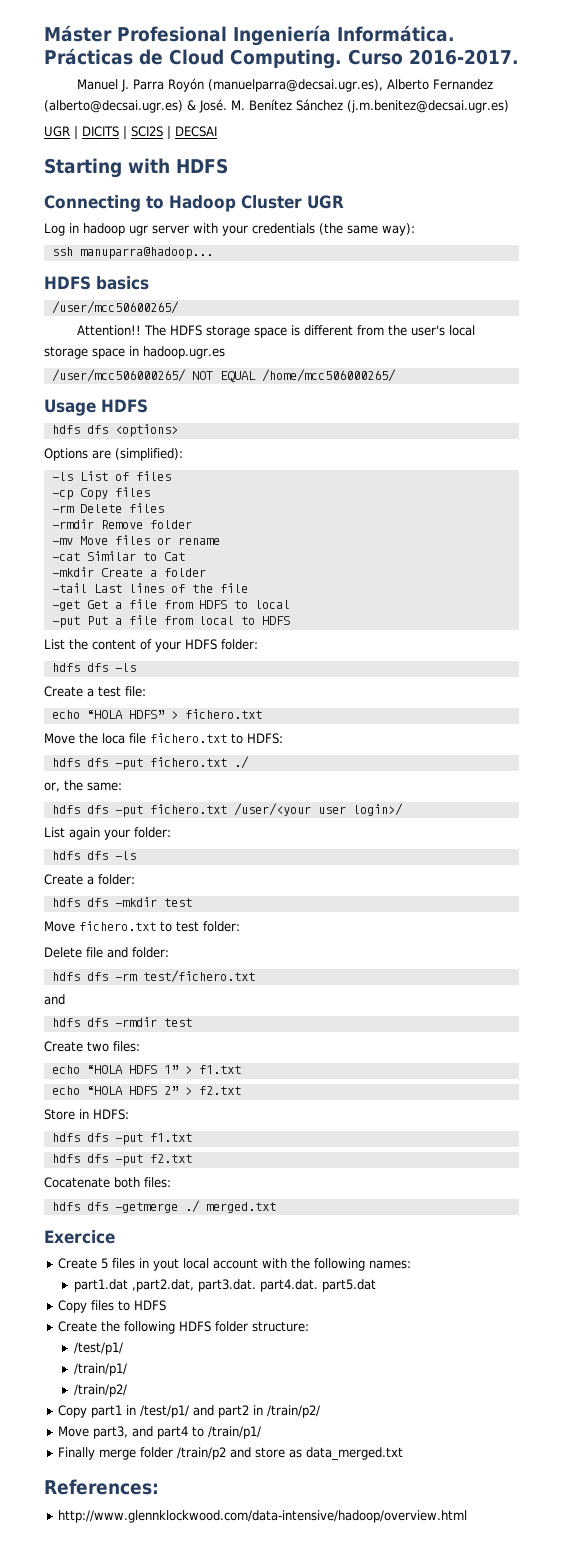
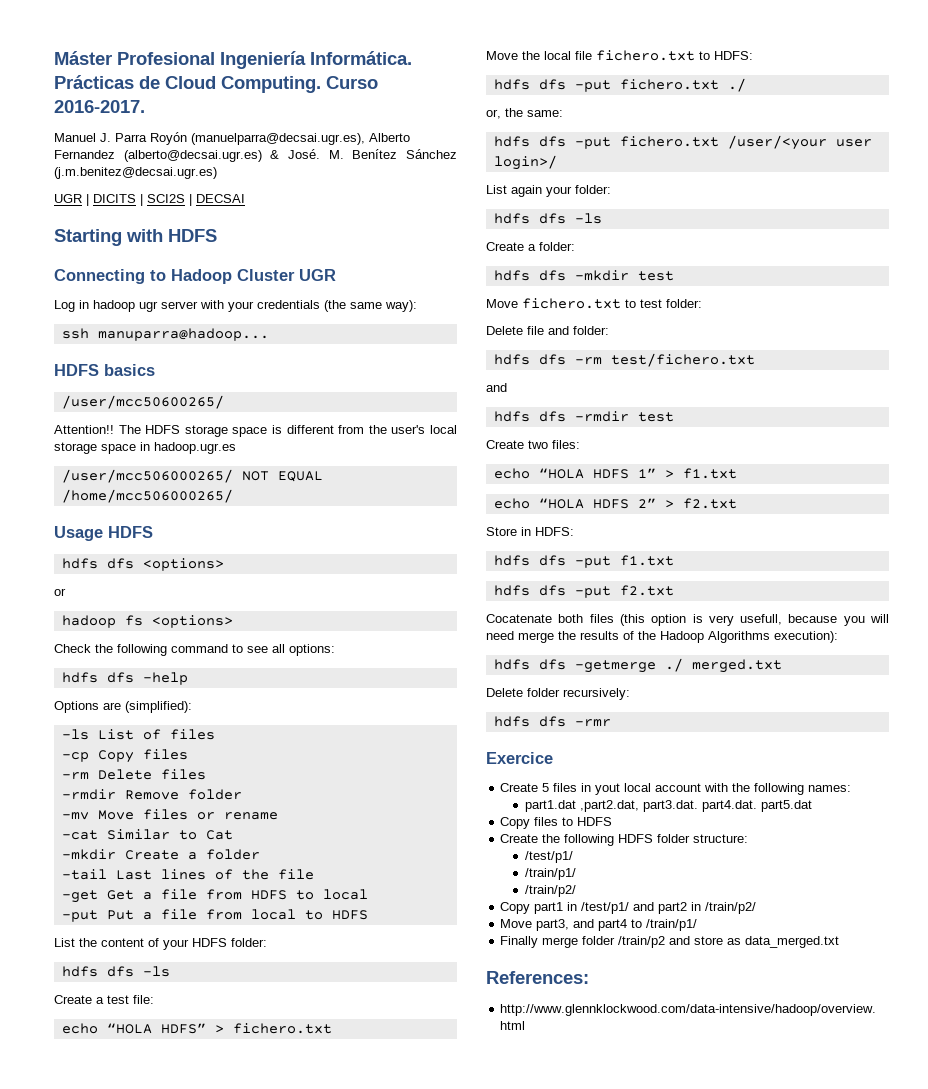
(178, 430) none -> [54,588,66,596] [61,615,233,628] [54,644,335,656] [61,672,188,685] // or // hadoop fs <options> // Check the following command to see all options: // hdfs dfs -help
[102,733,125,744] loca -> [544,51,571,60] local
[144,1177,171,1188] files: -> [589,614,889,626] [486,631,838,643] files (this option is very usefull, because you will need merge the results of the Hadoop Algorithms execution):
(276, 1207) none -> [486,688,630,700] [493,716,611,727] // Delete folder recursively: // hdfs dfs -rmr

